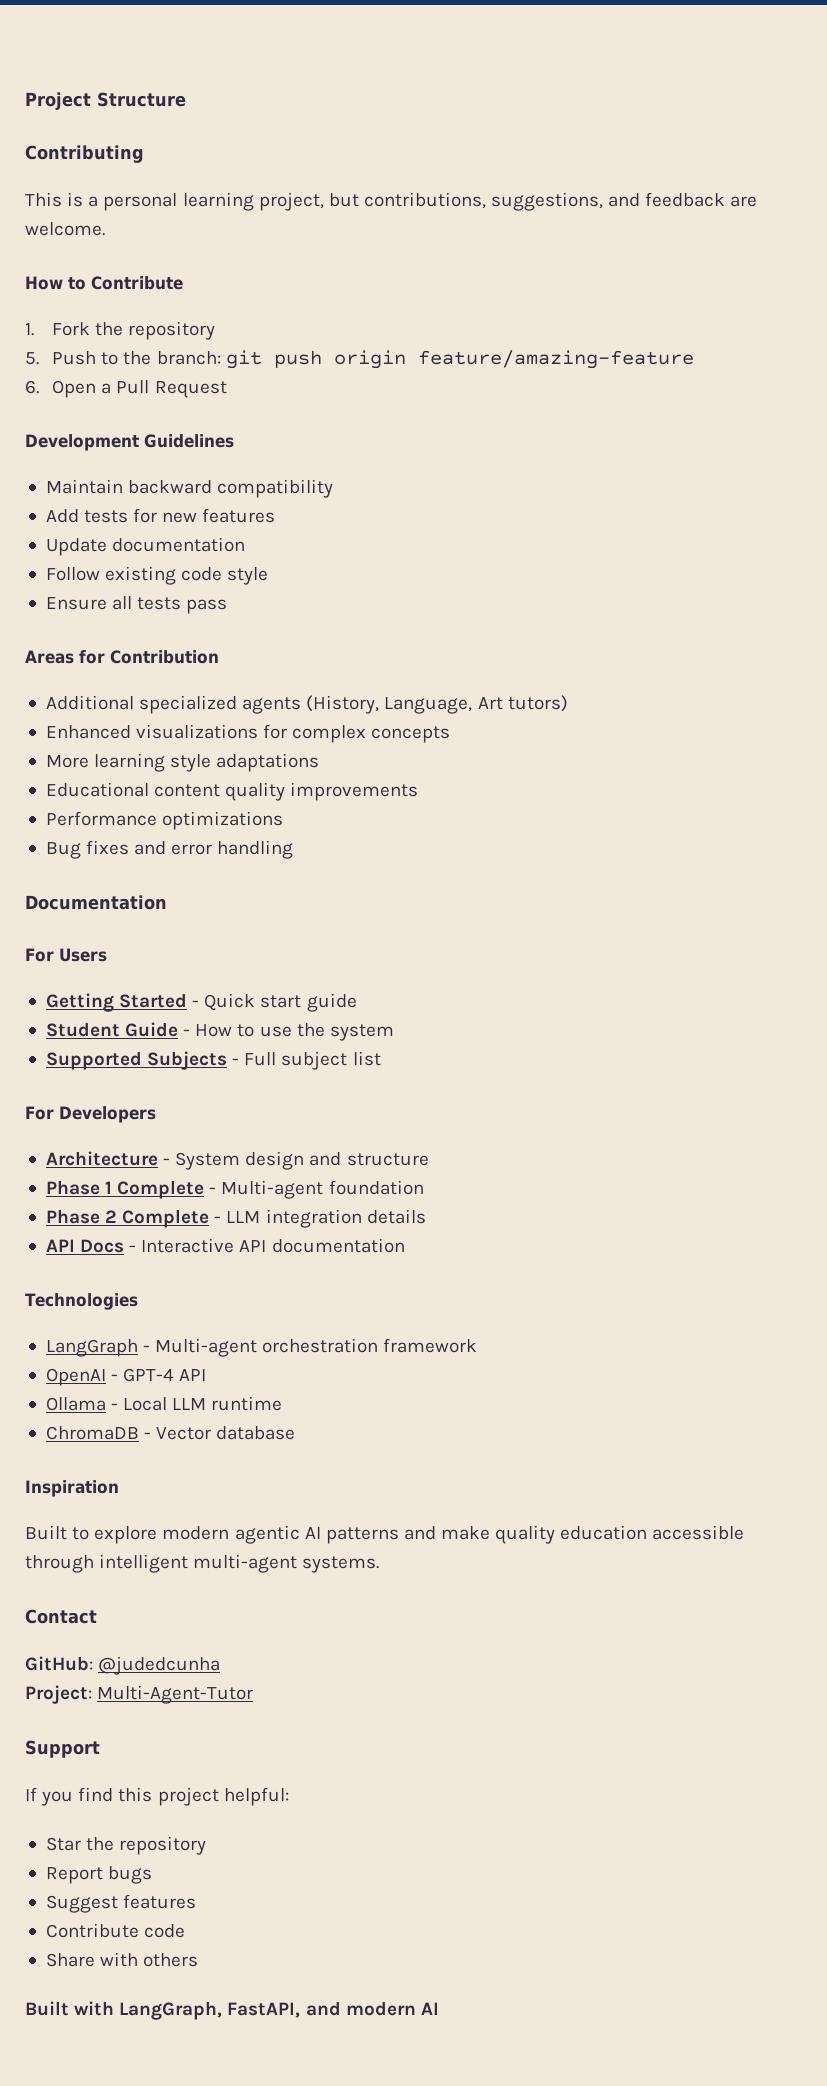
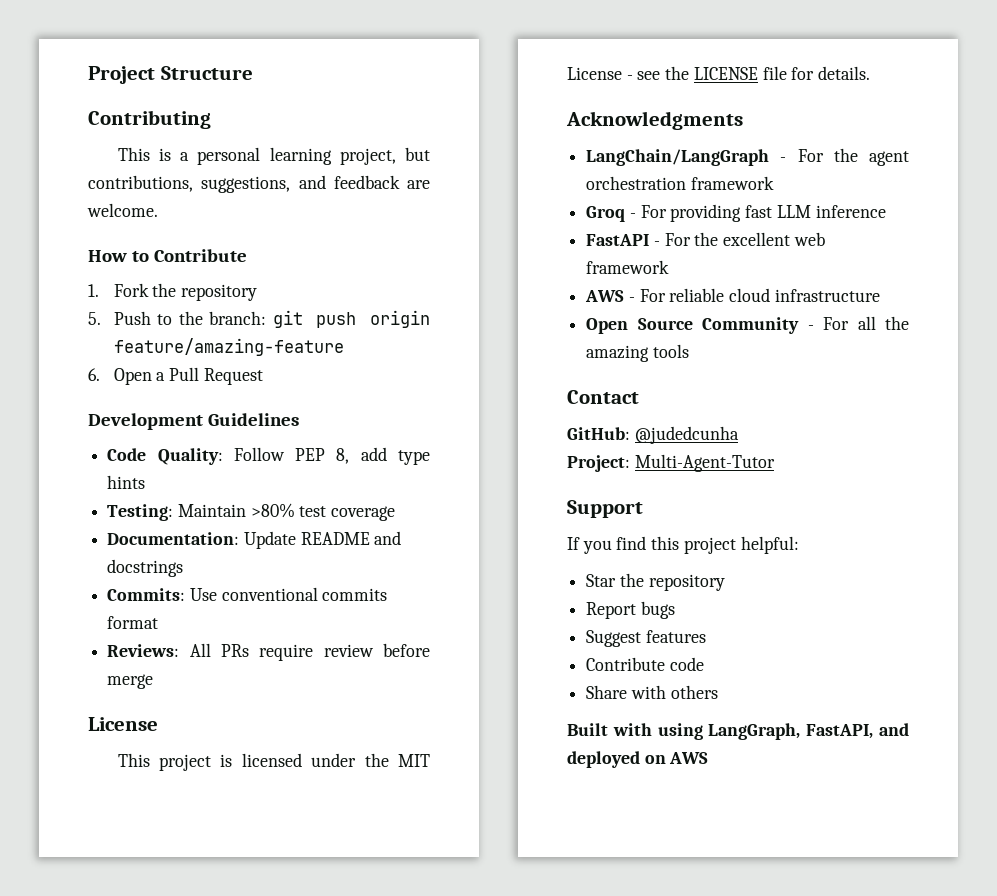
[45,479,334,498] [45,508,276,523] [45,537,246,556] [45,566,269,585] [45,596,228,614] [25,650,219,664] [45,695,568,714] [45,724,451,743] [45,753,320,772] [45,782,419,801] [45,811,284,830] [45,840,294,859] [25,895,167,910] [25,948,107,962] [45,993,357,1012] [45,1022,394,1041] [45,1051,381,1070] [25,1106,156,1123] [45,1151,429,1170] [45,1180,424,1199] [45,1209,426,1228] [45,1238,405,1253] [25,1293,138,1310] [45,1338,478,1357] [45,1368,207,1386] [45,1396,283,1411] [45,1426,296,1440] [25,1480,119,1497] [25,1525,745,1544] [25,1554,380,1573] Maintain backward compatibility // Add tests for new features // Update documentation // Follow existing code style // Ensure all tests pass // Areas for Contribution // Additional specialized agents (History, Language, Art tutors) // Enhanced visualizations for complex concepts // More learning style adaptations // Educational content quality improvements // Performance optimizations // Bug fixes and error handling // Documentation // For Users // Getting Started - Quick start guide // Student Guide - How to use the system // Supported Subjects - Full subject list // For Developers // Architecture - System design and structure // Phase 1 Complete - Multi-agent foundation // Phase 2 Complete - LLM integration details // API Docs - Interactive API documentation // Technologies // LangGraph - Multi-agent orchestration framework // OpenAI - GPT-4 API // Ollama - Local LLM runtime // ChromaDB - Vector database // Inspiration // Built to explore modern agentic AI patterns and make quality education accessible through intelligent multi-agent systems. -> [107,447,430,465] [107,475,146,489] [107,503,396,521] [107,531,402,549] [107,559,184,577] [107,587,388,601] [107,616,159,629] [107,643,430,661] [107,674,154,689] [88,717,158,731] [117,753,430,771] [567,66,871,80] [566,111,743,130] [586,148,909,166] [586,176,774,190] [586,204,886,222] [586,232,825,246] [586,260,670,274] [585,288,880,302] [586,316,909,334] [586,344,689,362] Code Quality: Follow PEP 8, add type hints // Testing: Maintain >80% test coverage // Documentation: Update README and docstrings // Commits: Use conventional commits format // Reviews: All PRs require review before merge // License // This project is licensed under the MIT License - see the LICENSE file for details. // Acknowledgments // LangChain/LangGraph - For the agent orchestration framework // Groq - For providing fast LLM inference // FastAPI - For the excellent web framework // AWS - For reliable cloud infrastructure // Open Source Community - For all the amazing tools
(115, 2008) none -> [657,723,703,740] using
[345,2001,439,2016] modern AI -> [567,751,709,768] deployed on AWS

